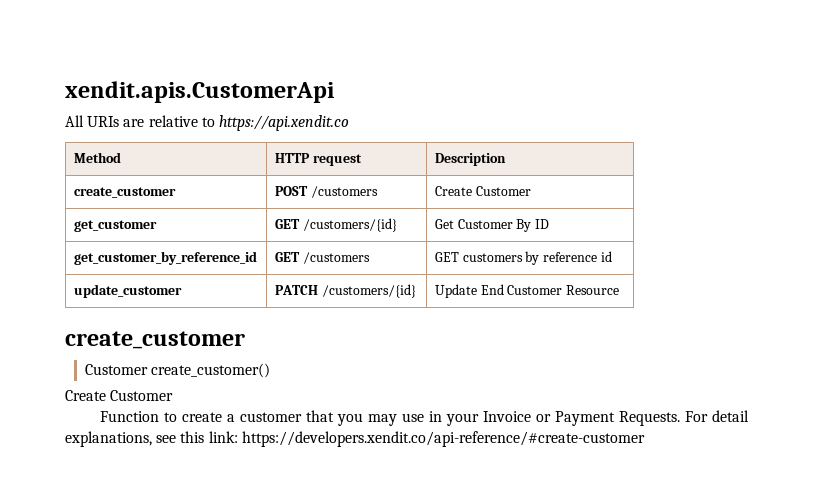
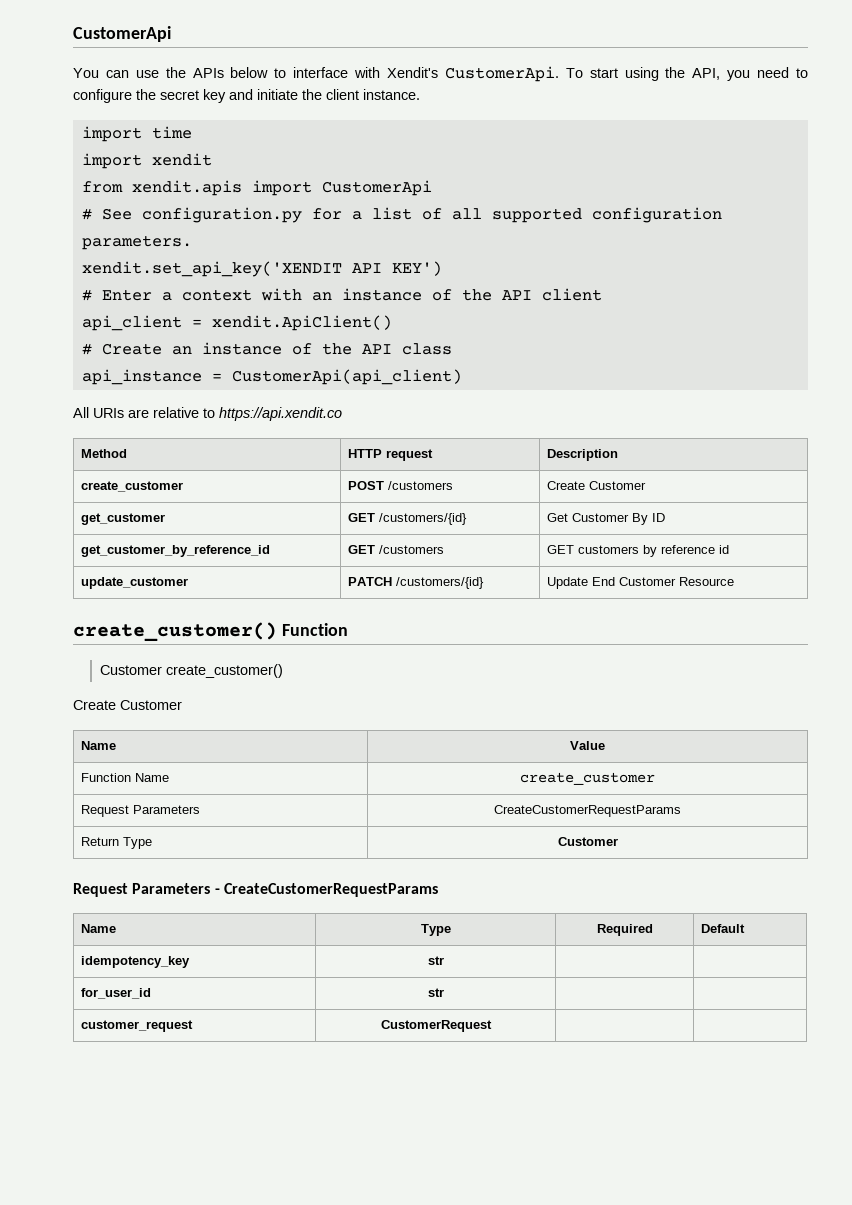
[65,81,335,103] xendit.apis.CustomerApi -> [73,26,171,42] [73,66,809,82] [73,89,420,103] [81,126,192,142] [81,153,212,169] [81,180,432,196] [81,207,722,223] [81,235,192,250] [81,261,442,277] [81,288,602,301] [81,315,392,331] [81,342,452,355] [81,369,462,385] CustomerApi // You can use the APIs below to interface with Xendit's CustomerApi. To start using the API, you need to configure the secret key and initiate the client instance. // import time // import xendit // from xendit.apis import CustomerApi // # See configuration.py for a list of all supported configuration parameters. // xendit.set_api_key('XENDIT API KEY') // # Enter a context with an instance of the API client // api_client = xendit.ApiClient() // # Create an instance of the API class // api_instance = CustomerApi(api_client)
[65,331,245,349] create_customer -> [73,622,348,642] create_customer() Function
[100,410,749,426] [65,431,645,447] // Function to create a customer that you may use in your Invoice or Payment Requests. For detail explanations, see this link: https://developers.xendit.co/api-reference/#create-customer -> [81,741,117,750] [570,741,605,750] [81,773,170,782] [520,772,655,785] [81,805,201,817] [494,805,681,817] [81,837,153,849] [557,837,618,846] [73,883,438,897] [81,924,117,933] [420,924,451,936] [596,924,653,936] [701,924,746,933] [81,956,191,968] [427,956,444,965] [81,988,152,999] [427,988,444,997] [81,1020,194,1032] [380,1020,492,1032] // Name | Value // Function Name | create_customer // Request Parameters | CreateCustomerRequestParams // Return Type | Customer // Request Parameters - CreateCustomerRequestParams // Name | Type | Required | Default // idempotency_key | str | | // for_user_id | str | | // customer_request | CustomerRequest | |

